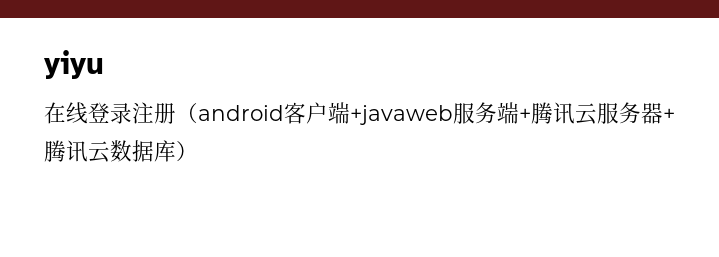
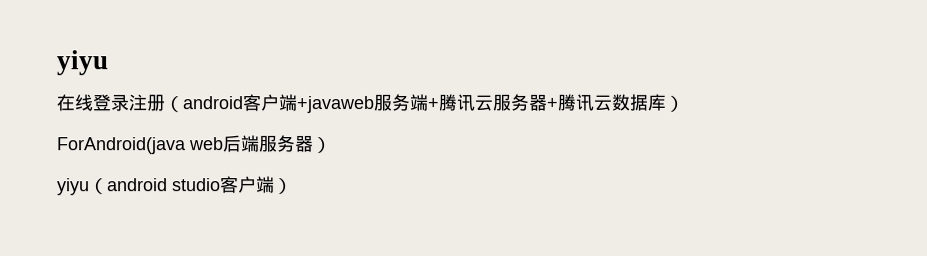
(198, 151) none -> [57,135,332,155] [57,176,293,196] // ForAndroid(java web后端服务器） // yiyu（android studio客户端）

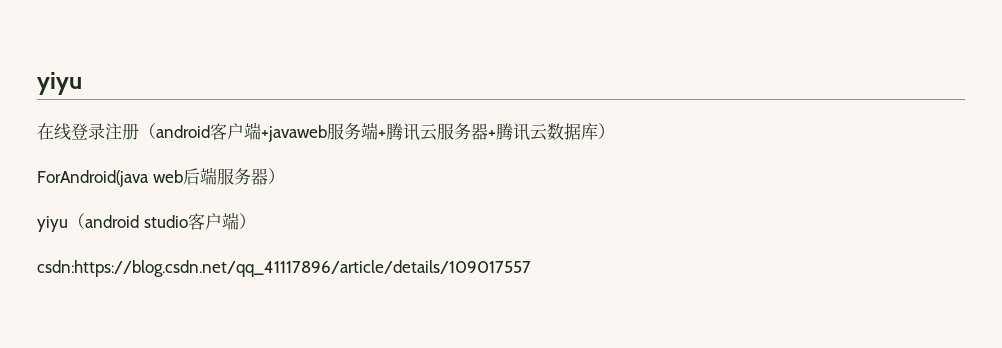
(293, 186) none -> [37,260,531,277] // csdn:https://blog.csdn.net/qq_41117896/article/details/109017557

